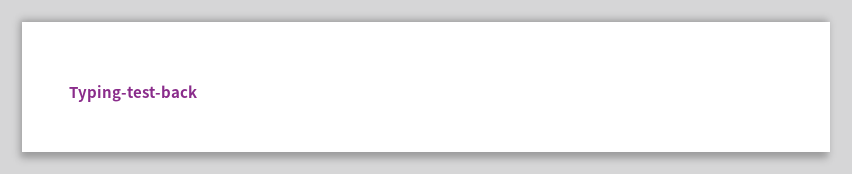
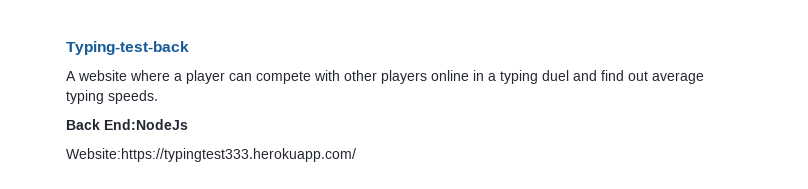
(197, 93) none -> [66,70,704,84] [66,90,158,104] [66,119,188,130] [66,148,356,162] // A website where a player can compete with other players online in a typing duel and find out average typing speeds. // Back End:NodeJs // Website:https://typingtest333.herokuapp.com/

